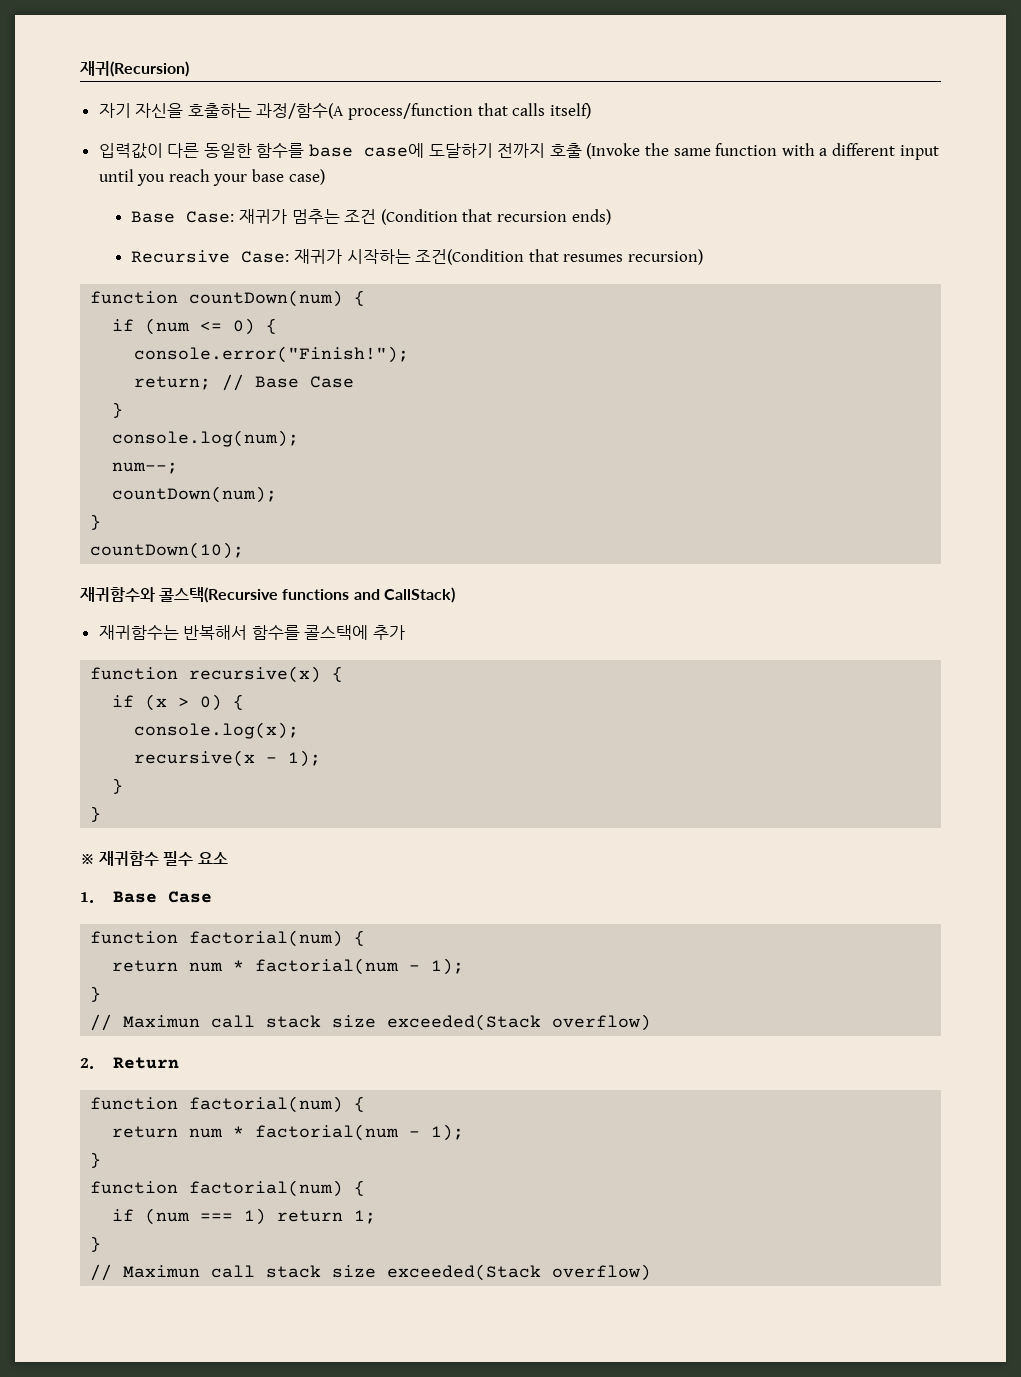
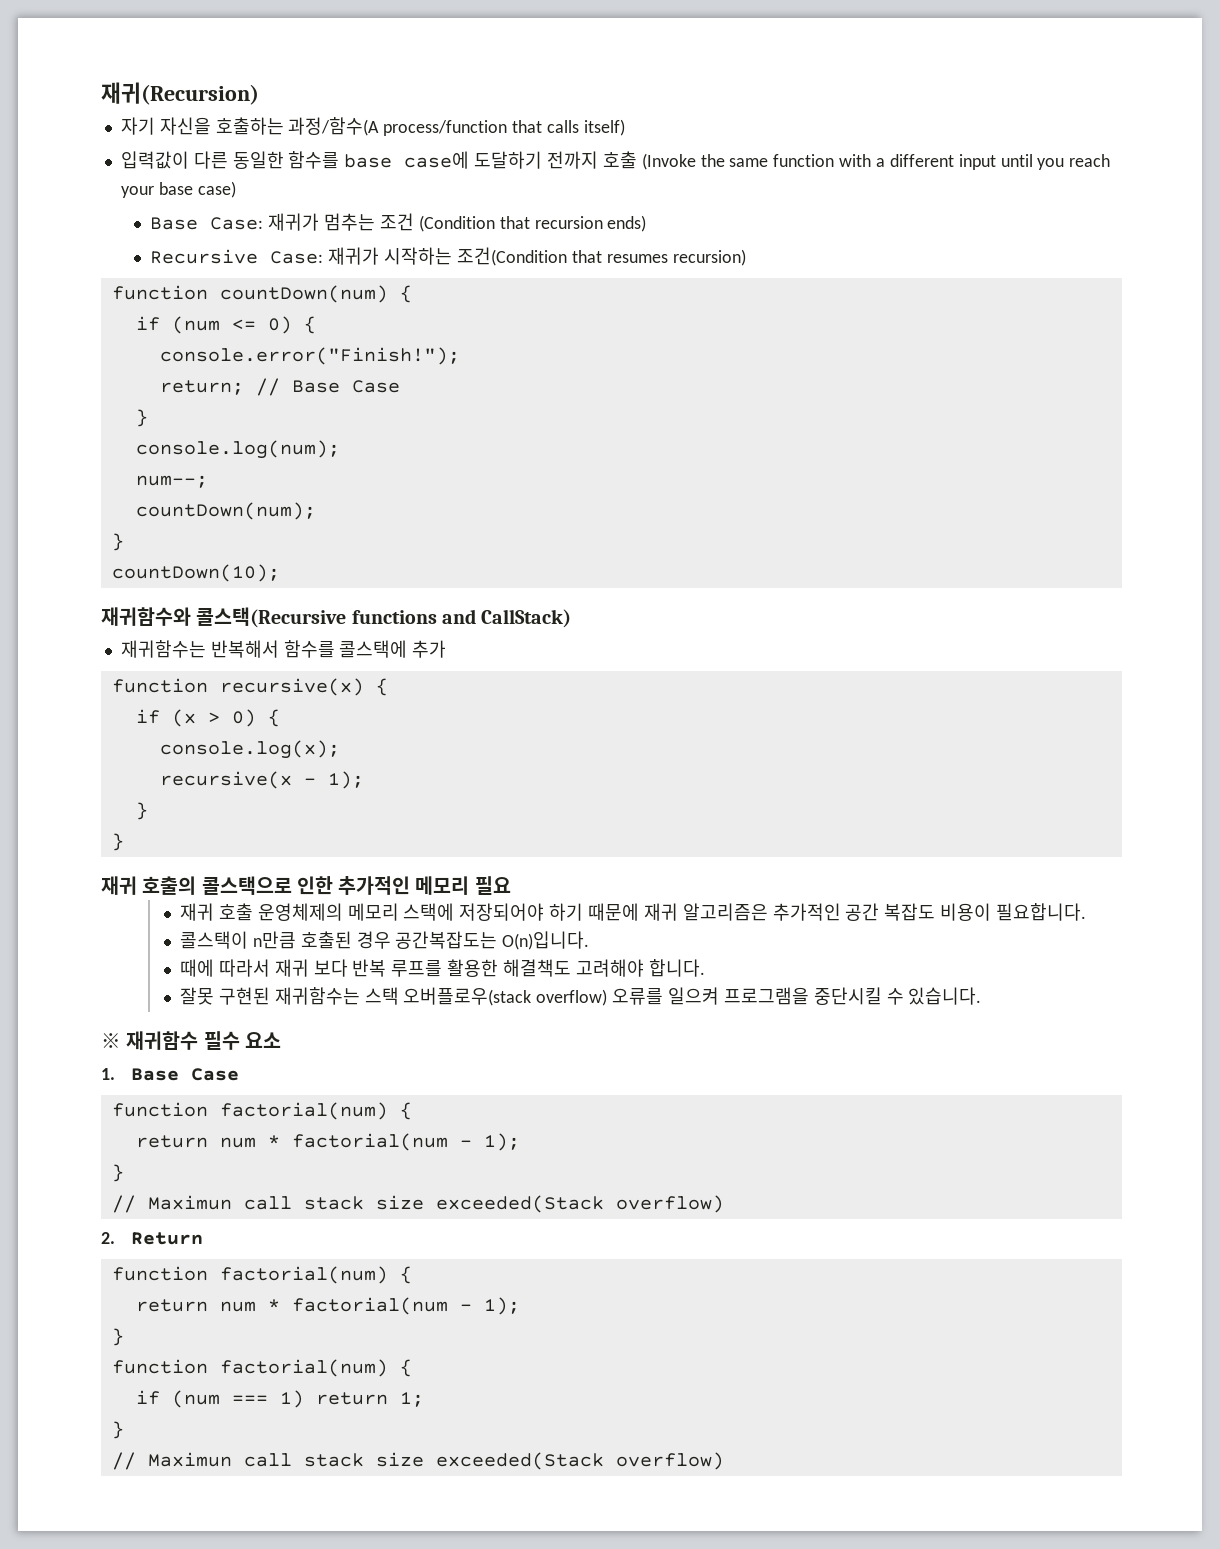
(102, 814) none -> [101,876,511,895] [179,903,1087,921] [179,931,590,950] [179,959,705,977] [179,987,982,1006] // 재귀 호출의 콜스택으로 인한 추가적인 메모리 필요 // 재귀 호출 운영체제의 메모리 스택에 저장되어야 하기 때문에 재귀 알고리즘은 추가적인 공간 복잡도 비용이 필요합니다. // 콜스택이 n만큼 호출된 경우 공간복잡도는 O(n)입니다. // 때에 따라서 재귀 보다 반복 루프를 활용한 해결책도 고려해야 합니다. // 잘못 구현된 재귀함수는 스택 오버플로우(stack overflow) 오류를 일으켜 프로그램을 중단시킬 수 있습니다.

